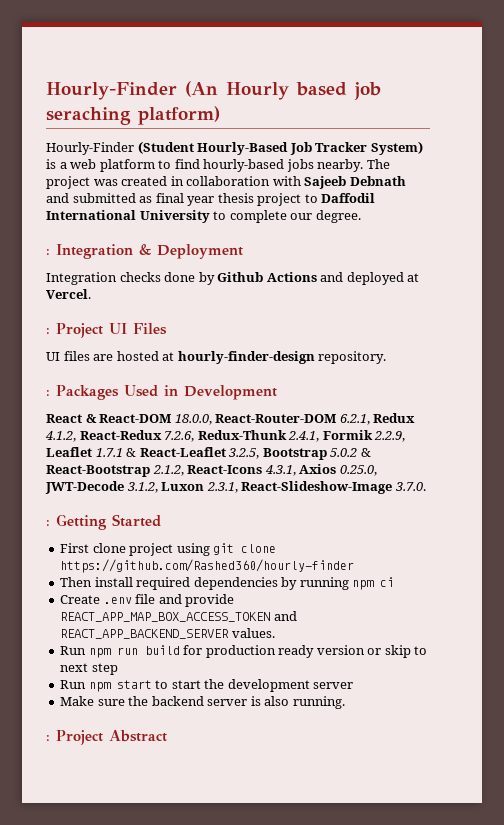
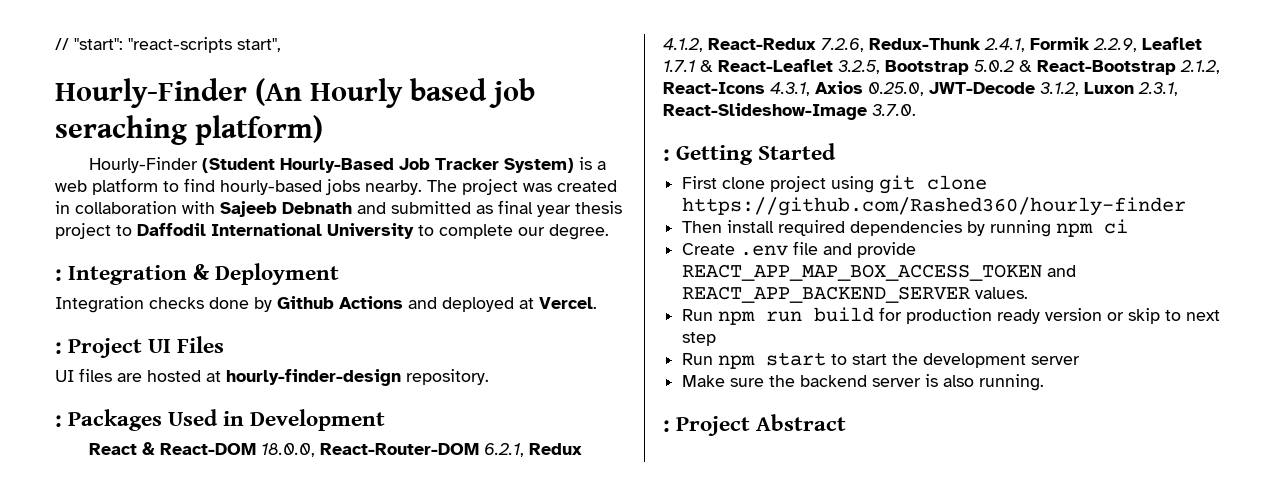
(46, 91) none -> [55,37,281,53] // "start": "react-scripts start", //

